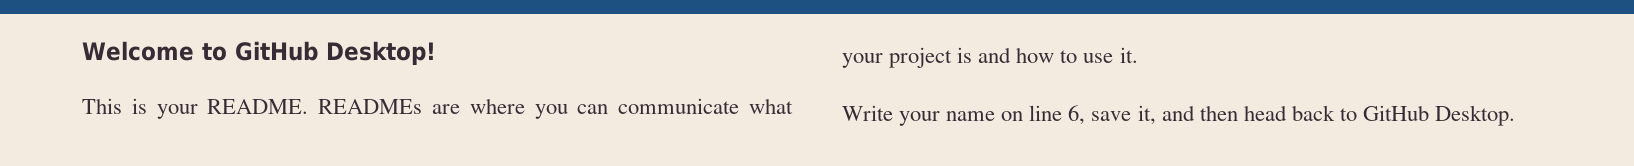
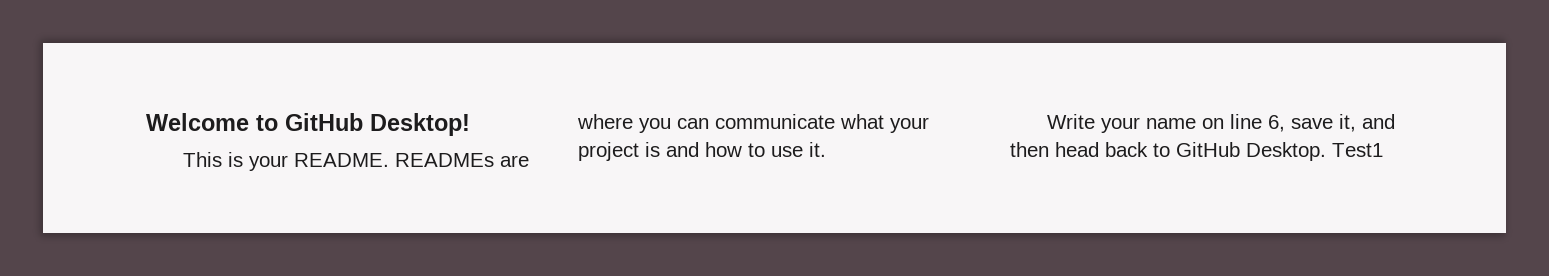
(1516, 115) none -> [1332,143,1383,157] Test1

